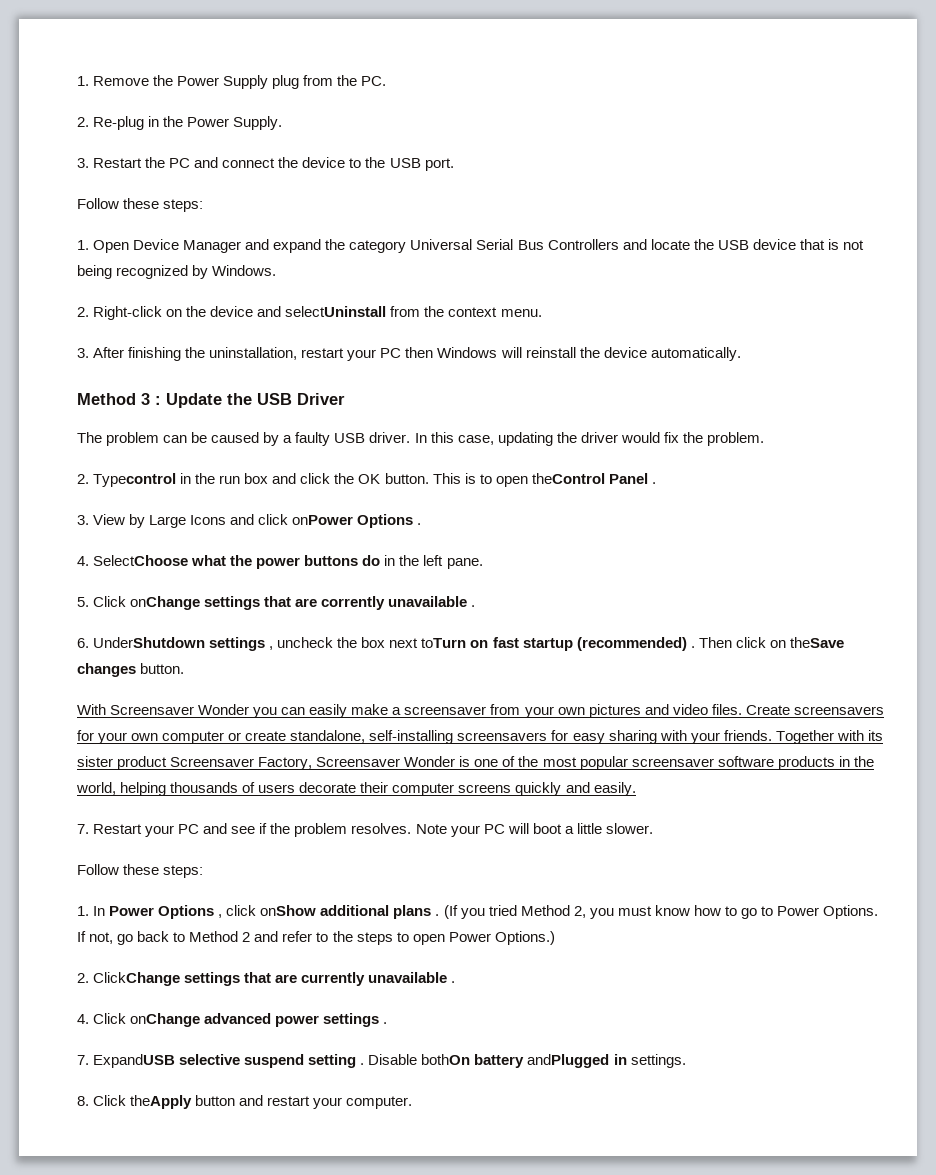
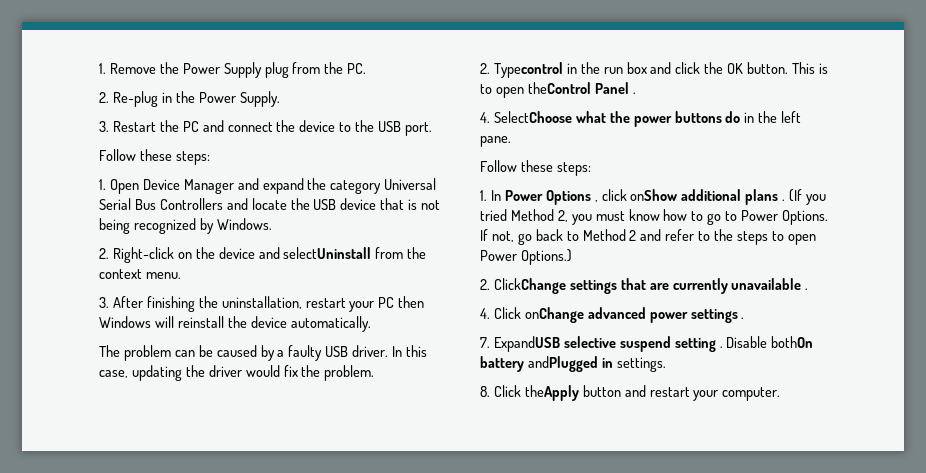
[77,393,345,408] // Method 3 : Update the USB Driver -> (371, 324) none
[77,514,422,528] // 3. View by Large Icons and click onPower Options . -> (636, 93) none
[77,596,476,610] [77,637,844,651] [77,663,185,677] [77,704,884,718] [77,730,883,744] [77,756,874,770] [76,782,636,796] [77,823,653,837] // 5. Click onChange settings that are corrently unavailable . // 6. UnderShutdown settings , uncheck the box next toTurn on fast startup (recommended) . Then click on theSave changes button. // With Screensaver Wonder you can easily make a screensaver from your own pictures and video files. Create screensavers for your own computer or create standalone, self-installing screensavers for easy sharing with your friends. Together with its sister product Screensaver Factory, Screensaver Wonder is one of the most popular screensaver software products in the world, helping thousands of users decorate their computer screens quickly and easily. // 7. Restart your PC and see if the problem resolves. Note your PC will boot a little slower. -> (511, 141) none

